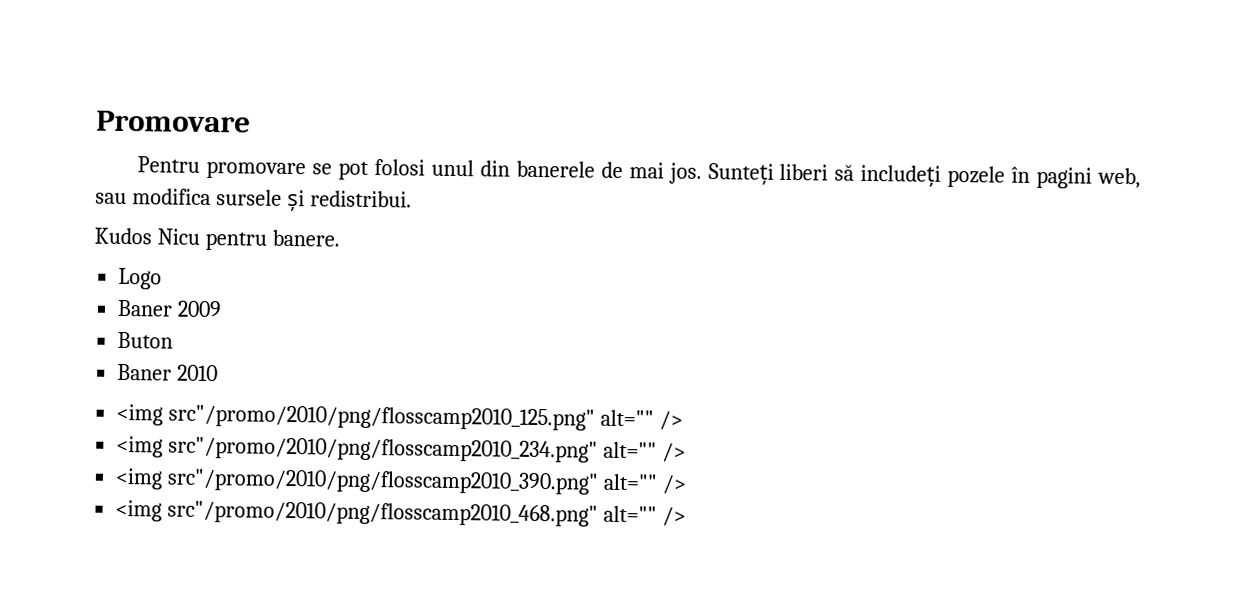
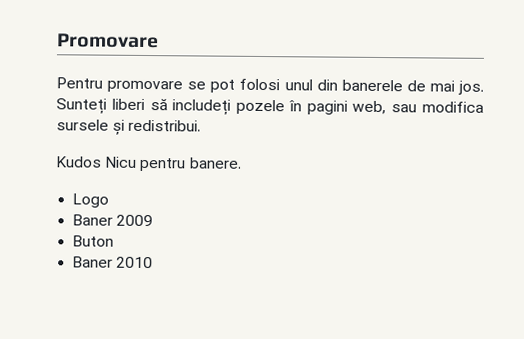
[116,403,684,431] [116,435,687,463] [115,467,687,495] [115,499,687,527] // <img src"/promo/2010/png/flosscamp2010_125.png" alt="" /> // <img src"/promo/2010/png/flosscamp2010_234.png" alt="" /> // <img src"/promo/2010/png/flosscamp2010_390.png" alt="" /> // <img src"/promo/2010/png/flosscamp2010_468.png" alt="" /> -> (154, 262) none

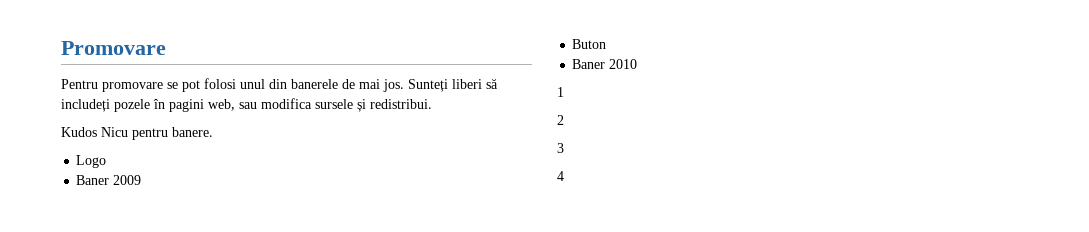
(154, 262) none -> [557,87,564,97] [557,115,564,125] [557,143,564,153] [557,171,564,181] // 1 // 2 // 3 // 4

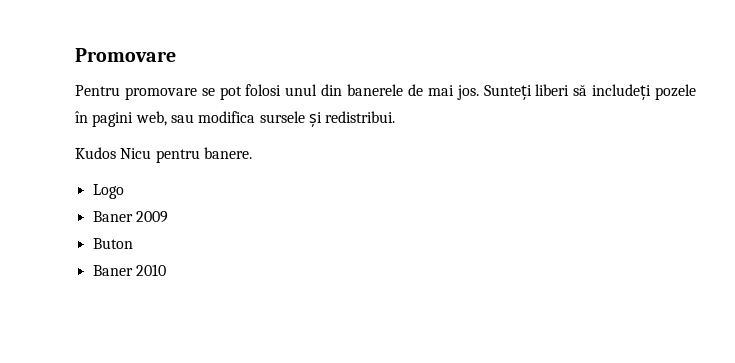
[557,87,564,97] [557,115,564,125] [557,143,564,153] [557,171,564,181] // 1 // 2 // 3 // 4 -> (166, 270) none

